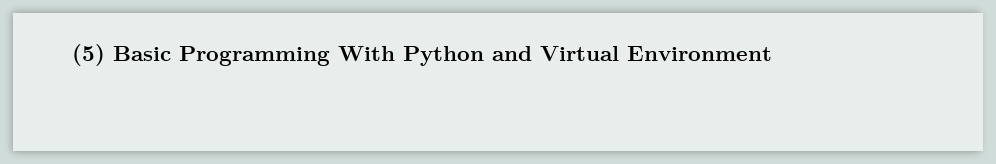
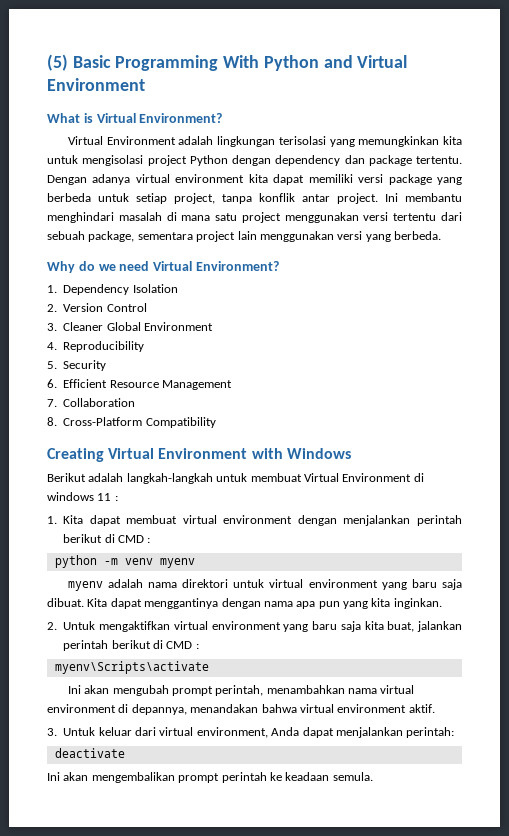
(772, 53) none -> [47,113,223,123] [67,136,462,147] [47,155,462,166] [47,174,463,185] [47,193,462,204] [47,212,462,223] [47,231,441,242] [47,261,279,273] [47,284,178,295] [47,303,147,312] [47,322,213,331] [47,341,145,352] [47,360,107,371] [47,379,232,390] [47,398,136,407] [47,417,216,428] [47,448,351,462] [47,473,424,484] [47,492,118,501] [47,515,462,526] [63,534,151,543] [54,555,195,568] [67,579,462,591] [47,598,442,609] [47,621,462,632] [63,640,199,651] [54,661,209,674] [67,685,415,696] [47,704,435,715] [47,727,455,738] [54,748,125,758] [47,772,373,783] // What is Virtual Environment? // Virtual Environment adalah lingkungan terisolasi yang memungkinkan kita untuk mengisolasi project Python dengan dependency dan package tertentu. Dengan adanya virtual environment kita dapat memiliki versi package yang berbeda untuk setiap project, tanpa konflik antar project. Ini membantu menghindari masalah di mana satu project menggunakan versi tertentu dari sebuah package, sementara project lain menggunakan versi yang berbeda. // Why do we need Virtual Environment? // 1. Dependency Isolation // 2. Version Control // 3. Cleaner Global Environment // 4. Reproducibility // 5. Security // 6. Efficient Resource Management // 7. Collaboration // 8. Cross-Platform Compatibility // Creating Virtual Environment with Windows // Berikut adalah langkah-langkah untuk membuat Virtual Environment di windows 11 : // 1. Kita dapat membuat virtual environment dengan menjalankan perintah berikut di CMD : // python -m venv myenv // myenv adalah nama direktori untuk virtual environment yang baru saja dibuat. Kita dapat menggantinya dengan nama apa pun yang kita inginkan. // 2. Untuk mengaktifkan virtual environment yang baru saja kita buat, jalankan perintah berikut di CMD : // myenv\Scripts\activate // Ini akan mengubah prompt perintah, menambahkan nama virtual environment di depannya, menandakan bahwa virtual environment aktif. // 3. Untuk keluar dari virtual environment, Anda dapat menjalankan perintah: // deactivate // Ini akan mengembalikan prompt perintah ke keadaan semula.

